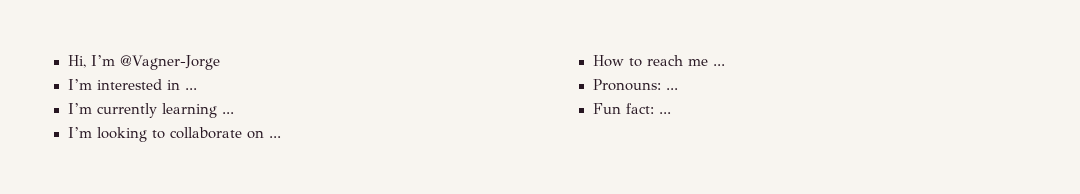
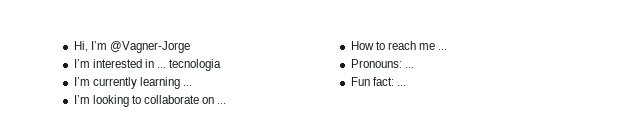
(197, 89) none -> [169,59,222,71] tecnologia

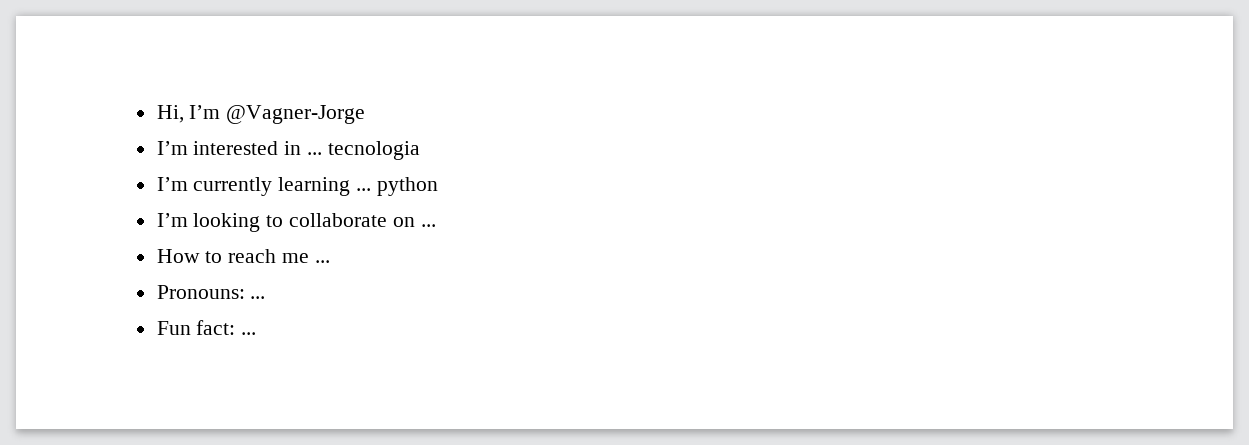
(192, 85) none -> [376,177,438,196] python

